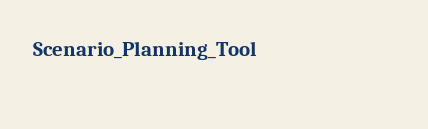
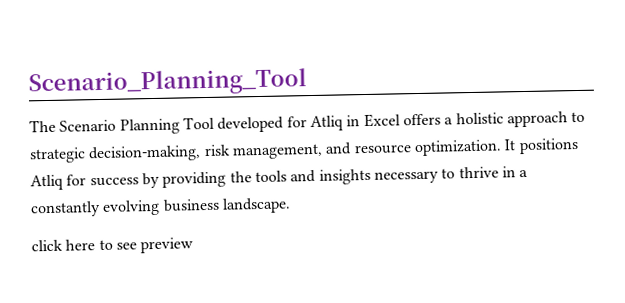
(257, 50) none -> [29,111,586,135] [29,137,579,164] [30,166,529,191] [30,197,291,218] [31,237,194,254] // The Scenario Planning Tool developed for Atliq in Excel offers a holistic approach to strategic decision-making, risk management, and resource optimization. It positions Atliq for success by providing the tools and insights necessary to thrive in a constantly evolving business landscape. // click here to see preview

